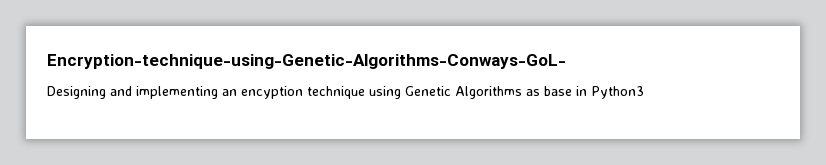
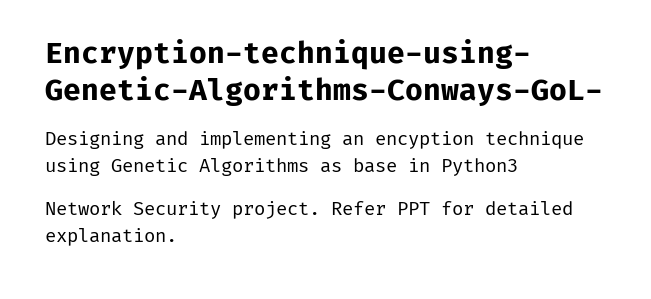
(644, 92) none -> [45,200,573,219] [45,228,177,246] // Network Security project. Refer PPT for detailed explanation.

